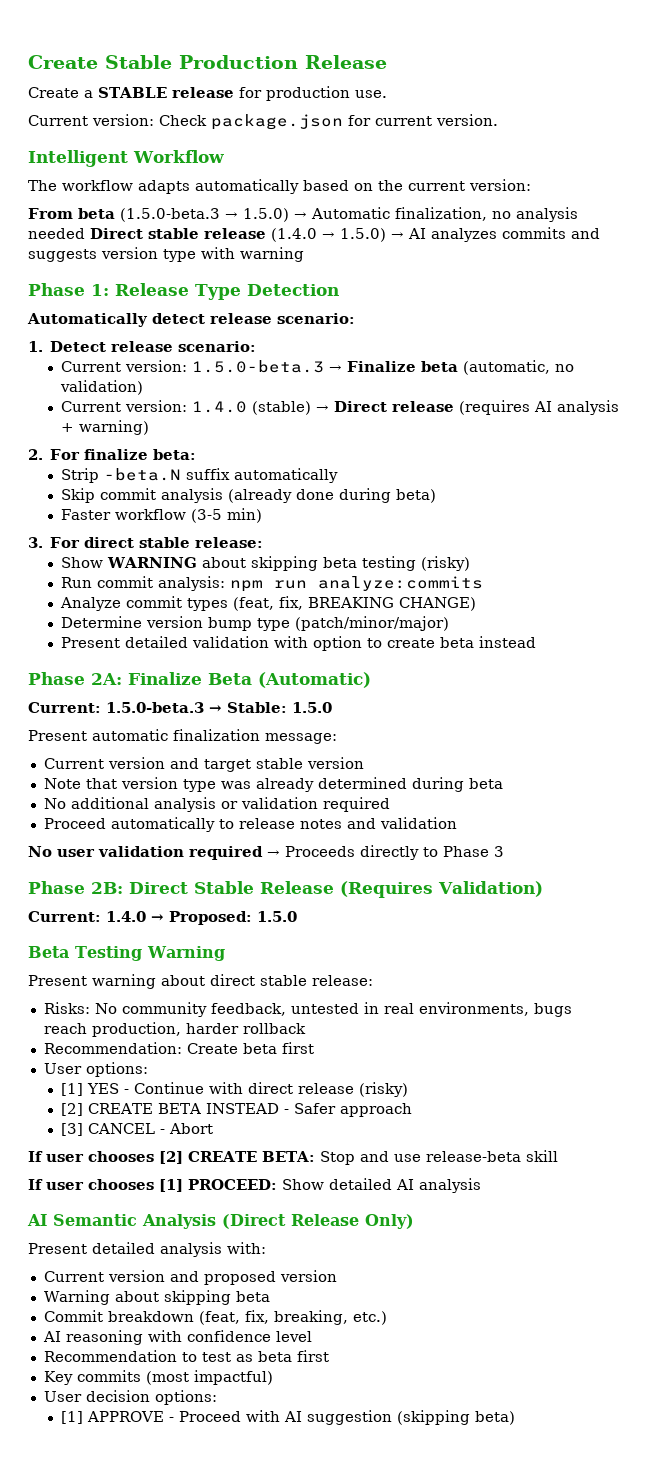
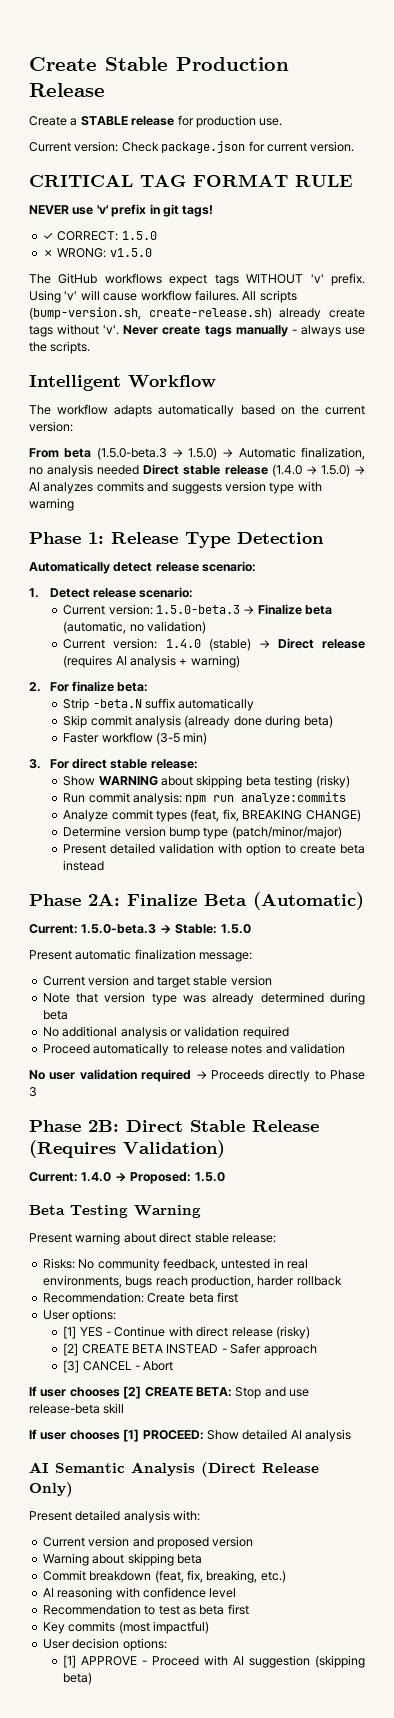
(498, 120) none -> [29,174,353,187] [29,204,214,217] [42,231,157,241] [42,248,152,258] [29,273,365,286] [29,290,297,303] [29,307,366,320] [29,324,365,337] [29,341,91,354] // CRITICAL TAG FORMAT RULE // NEVER use 'v' prefix in git tags! // ✓ CORRECT: 1.5.0 // ✗ WRONG: v1.5.0 // The GitHub workflows expect tags WITHOUT 'v' prefix. Using 'v' will cause workflow failures. All scripts (bump-version.sh, create-release.sh) already create tags without 'v'. Never create tags manually - always use the scripts.

